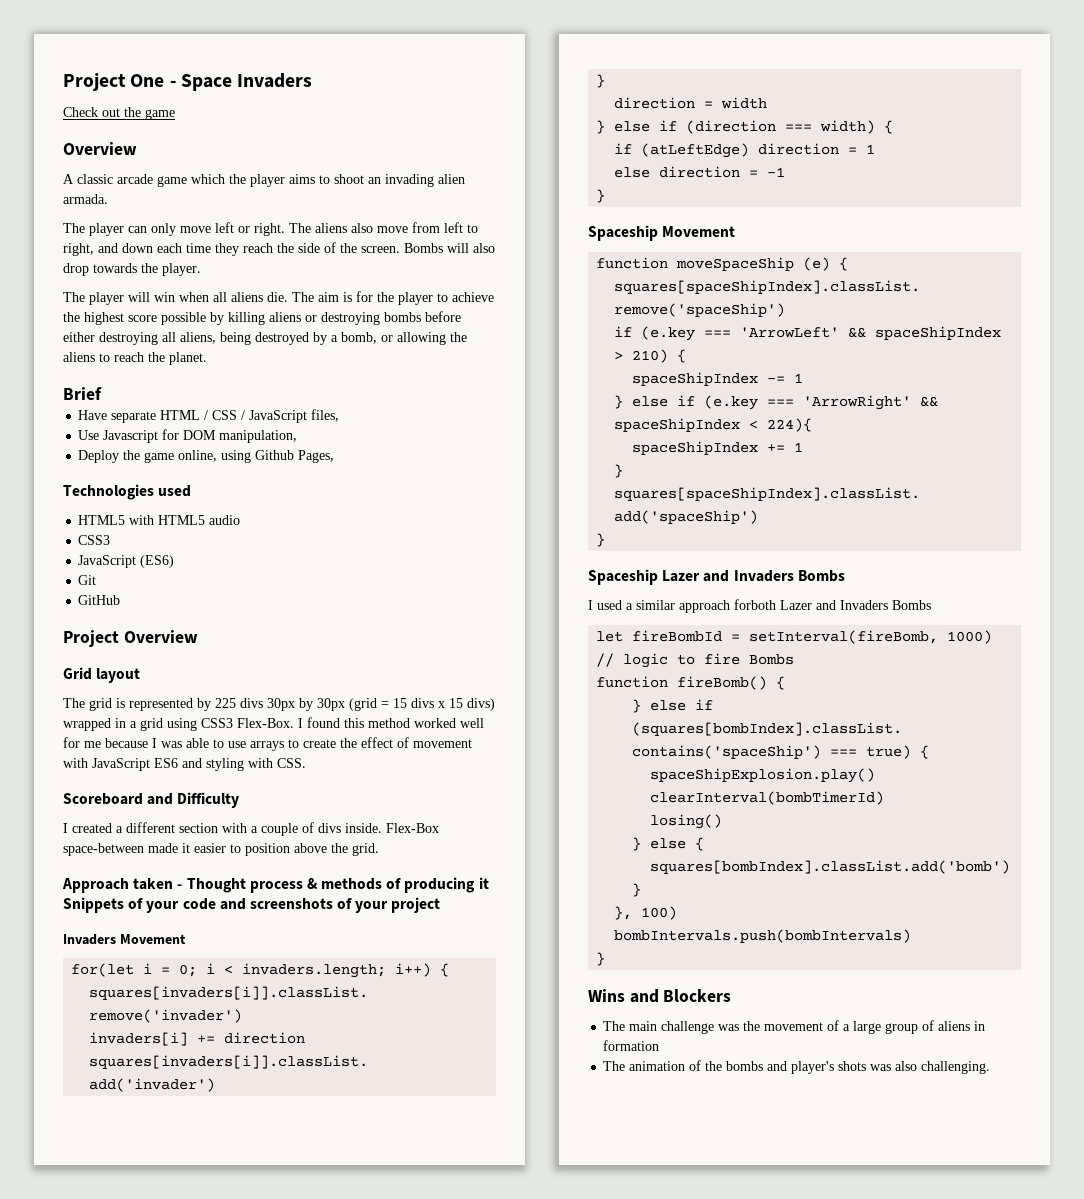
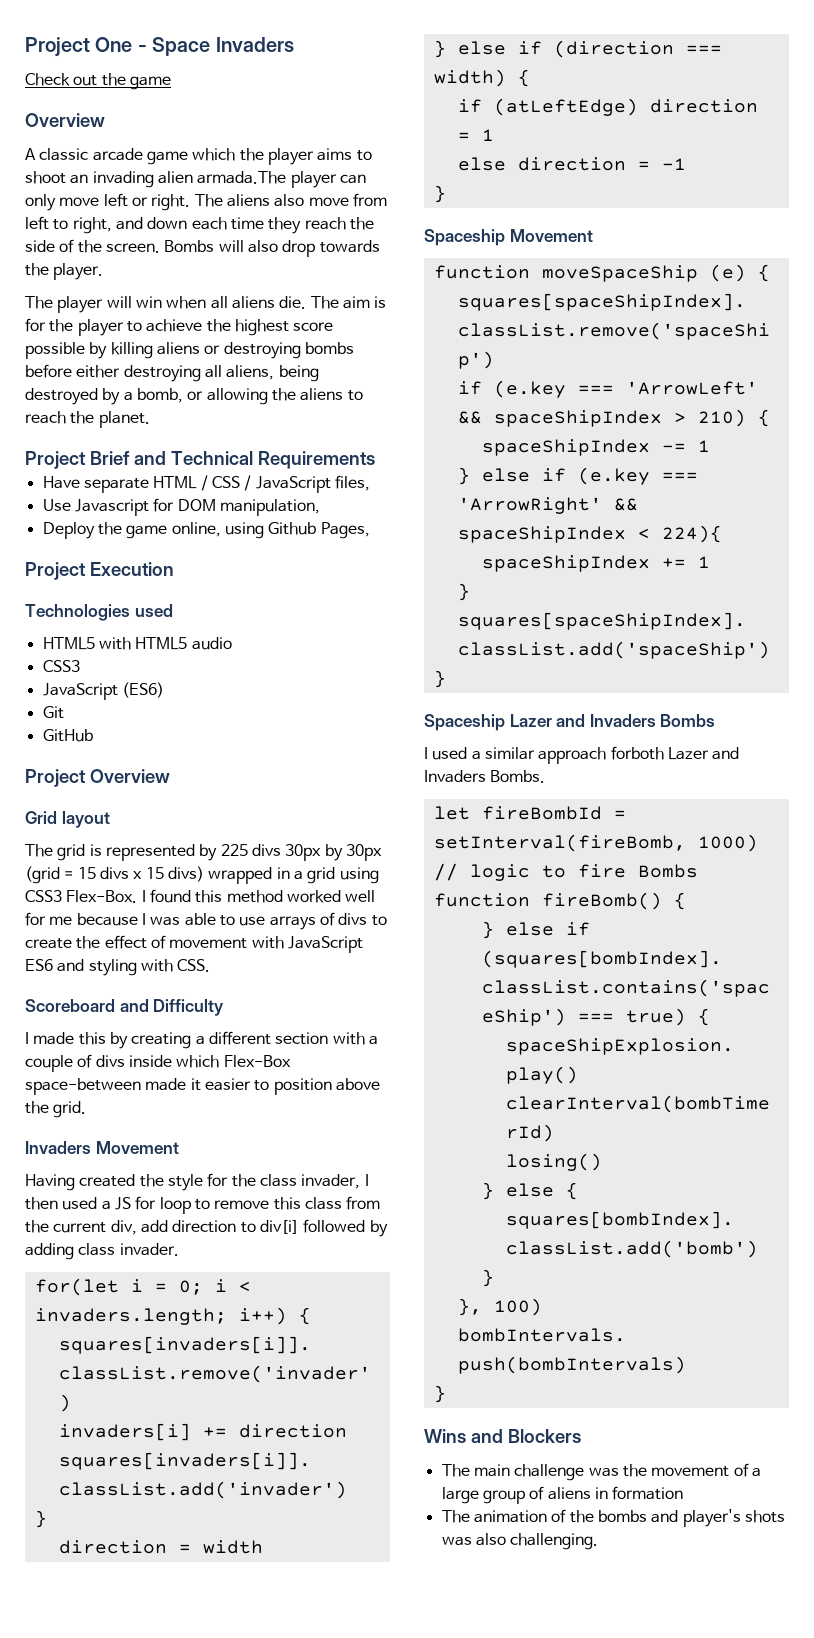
[63,194,108,204] [63,223,85,233] armada. // The -> [197,171,287,184] armada.The
(207, 358) none -> [25,451,86,469] Project
(102, 393) none -> [133,451,375,469] and Technical Requirements
(335, 456) none -> [25,562,174,580] // Project Execution
(284, 746) none -> [319,912,368,926] of divs
[72,823,112,833] created -> [33,1032,192,1049] made this by creating
[345,823,382,833] inside. -> [128,1055,220,1068] inside which
[62,877,489,893] [63,897,441,913] [63,934,186,945] Approach taken - Thought process & methods of producing it Snippets of your code and screenshots of your project // Invaders Movement -> [25,1141,179,1154] [25,1173,369,1191] [25,1196,381,1214] [25,1219,388,1237] [25,1243,179,1260] Invaders Movement // Having created the style for the class invader, I then used a JS for loop to remove this class from the current div, add direction to div[i] followed by adding class invader.
[892,600,931,610] Bombs -> [490,770,546,783] Bombs.

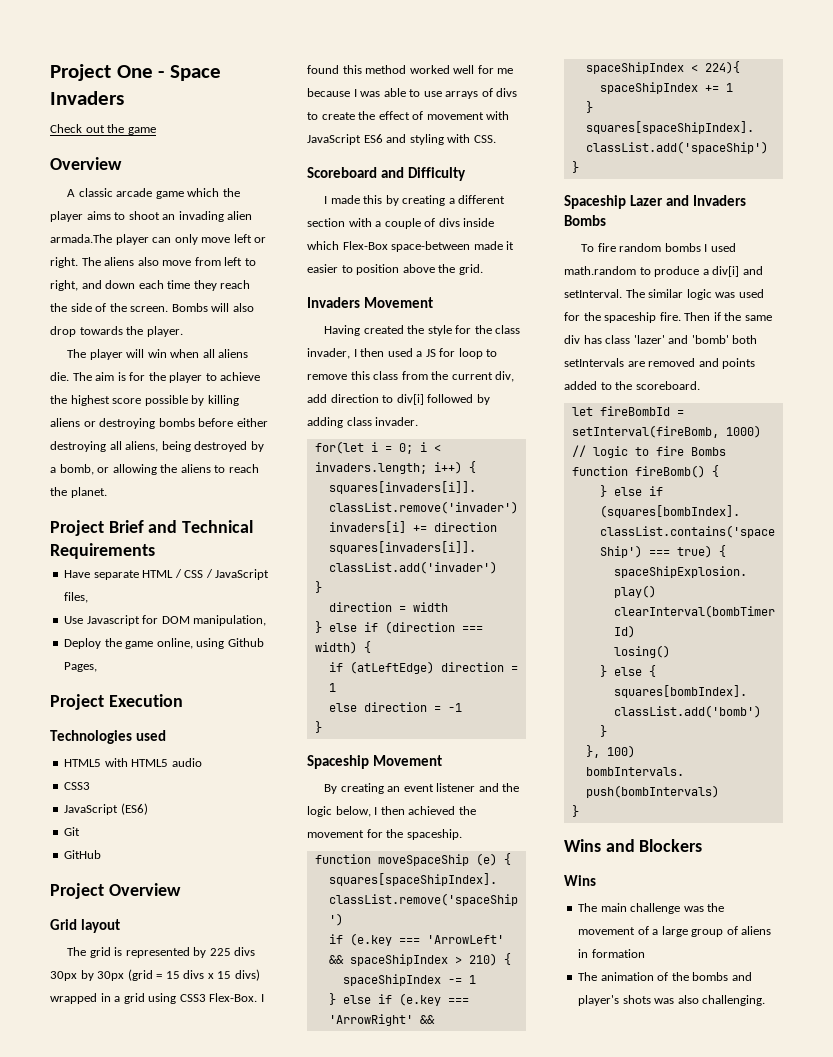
(593, 235) none -> [324,783,520,794] [307,806,476,817] [307,829,462,840] // By creating an event listener and the logic below, I then achieved the movement for the spaceship.
[424,746,740,764] [424,770,546,783] I used a similar approach forboth Lazer and Invaders Bombs. -> [581,243,736,252] [564,266,763,277] [564,289,764,300] [564,312,772,323] [564,335,758,344] [564,358,756,369] [564,381,700,390] To fire random bombs I used math.random to produce a div[i] and setInterval. The similar logic was used for the spaceship fire. Then if the same div has class 'lazer' and 'bomb' both setIntervals are removed and points added to the scoreboard.
(581, 1436) none -> [564,875,596,886] // Wins

